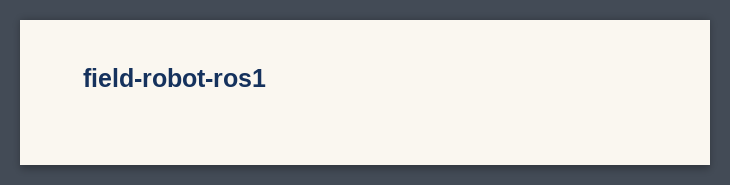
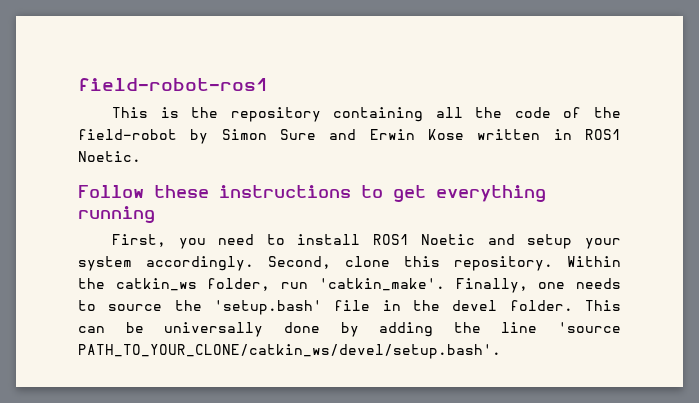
(266, 77) none -> [112,107,621,122] [78,129,621,144] [78,151,141,162] [78,185,546,202] [78,206,155,223] [112,234,621,249] [78,256,621,271] [78,278,621,293] [78,300,621,315] [78,322,621,337] [78,344,501,359] // This is the repository containing all the code of the field-robot by Simon Sure and Erwin Kose written in ROS1 Noetic. // Follow these instructions to get everything running // First, you need to install ROS1 Noetic and setup your system accordingly. Second, clone this repository. Within the catkin_ws folder, run 'catkin_make'. Finally, one needs to source the 'setup.bash' file in the devel folder. This can be universally done by adding the line 'source PATH_TO_YOUR_CLONE/catkin_ws/devel/setup.bash'.

